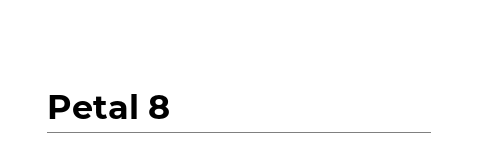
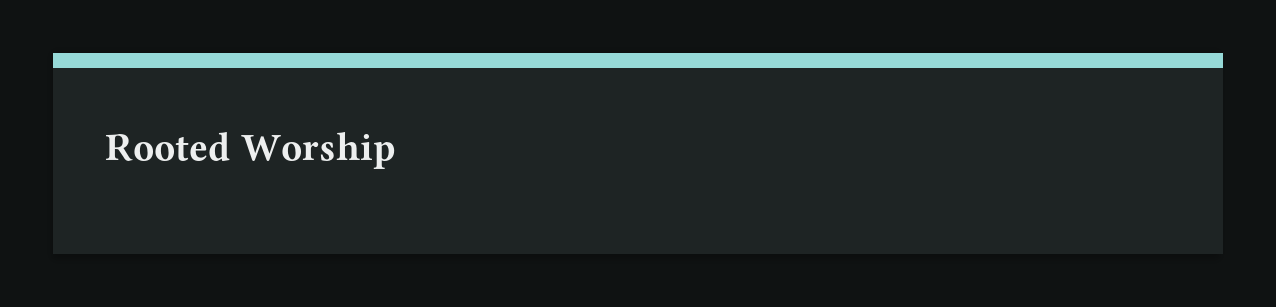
[47,94,171,119] Petal 8 -> [105,132,396,169] Rooted Worship

